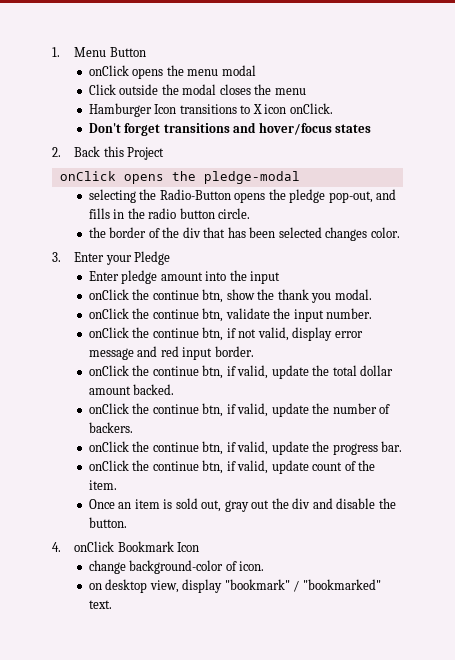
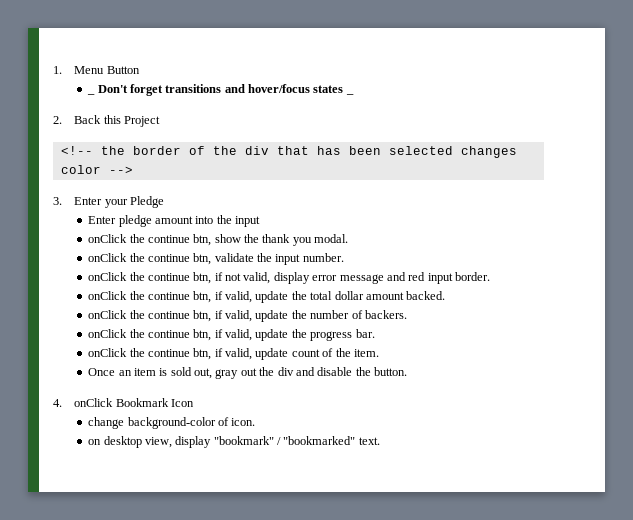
[88,65,256,79] [88,84,306,95] [88,103,333,117] onClick opens the menu modal // Click outside the modal closes the menu // Hamburger Icon transitions to X icon onClick. // -> [87,93,96,95] _
(372, 128) none -> [345,93,354,95] _
[59,171,300,184] [88,189,397,203] [88,208,251,219] onClick opens the pledge-modal // selecting the Radio-Button opens the pledge pop-out, and fills in the radio button circle. // -> [60,146,93,155] <!--
[370,227,400,238] color. -> [60,165,133,174] color -->

